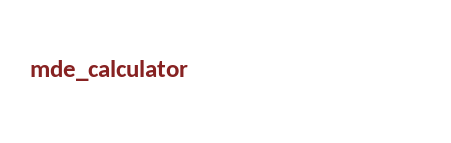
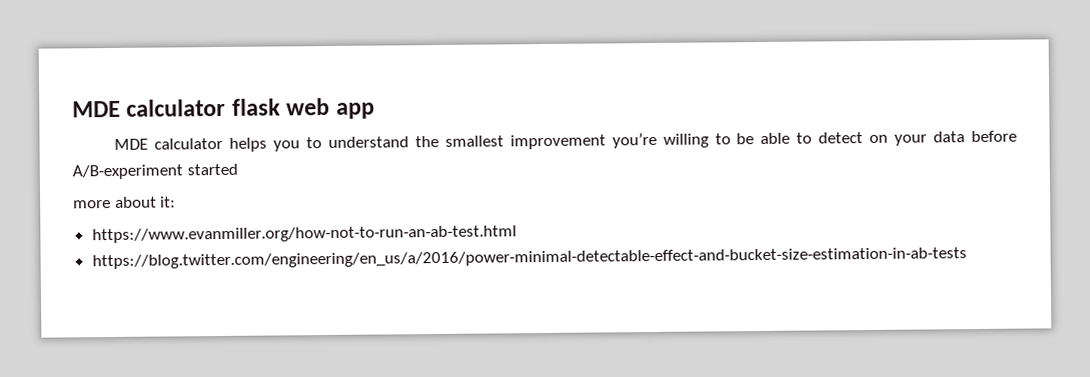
[30,60,188,81] mde_calculator -> [72,97,375,119] [114,130,1017,152] [72,163,238,180] [73,196,177,209] [91,225,517,244] [91,247,967,270] MDE calculator flask web app // MDE calculator helps you to understand the smallest improvement you’re willing to be able to detect on your data before A/B-experiment started // more about it: // https://www.evanmiller.org/how-not-to-run-an-ab-test.html // https://blog.twitter.com/engineering/en_us/a/2016/power-minimal-detectable-effect-and-bucket-size-estimation-in-ab-tests

